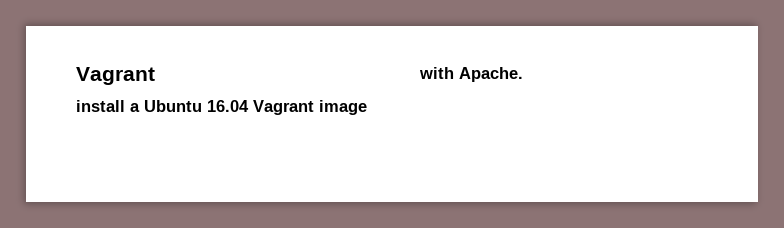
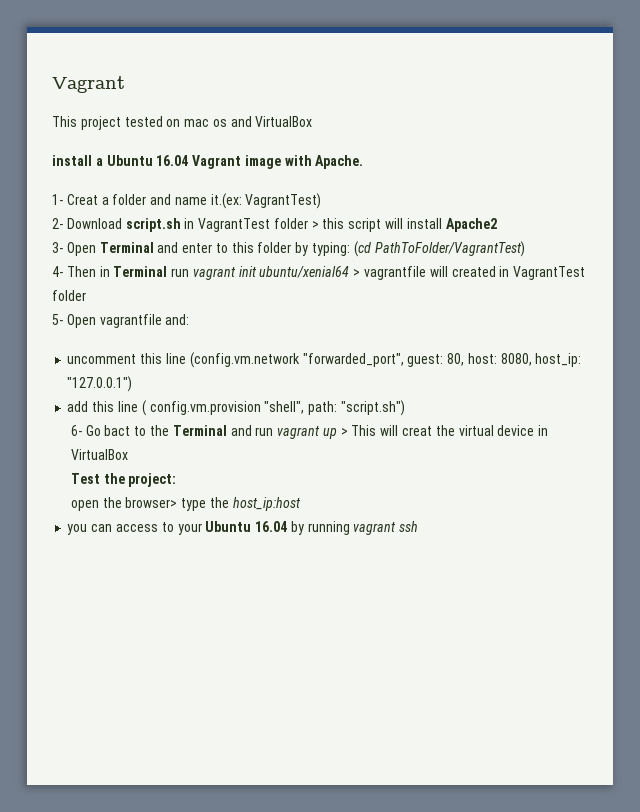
[76,67,155,85] Vagrant -> [52,76,125,93] [52,116,313,130] Vagrant // This project tested on mac os and VirtualBox
(523, 74) none -> [52,193,322,209] [52,218,497,232] [52,241,525,257] [52,266,586,280] [52,290,86,301] [52,314,190,328] [67,352,582,368] [67,376,133,392] [67,400,405,416] [70,425,549,439] [70,449,128,460] [70,473,177,487] [70,497,301,511] [67,521,419,535] // 1- Creat a folder and name it.(ex: VagrantTest) // 2- Download script.sh in VagrantTest folder > this script will install Apache2 // 3- Open Terminal and enter to this folder by typing: (cd PathToFolder/VagrantTest) // 4- Then in Terminal run vagrant init ubuntu/xenial64 > vagrantfile will created in VagrantTest folder // 5- Open vagrantfile and: // uncomment this line (config.vm.network "forwarded_port", guest: 80, host: 8080, host_ip: "127.0.0.1") // add this line ( config.vm.provision "shell", path: "script.sh") // 6- Go bact to the Terminal and run vagrant up > This will creat the virtual device in VirtualBox // Test the project: // open the browser> type the host_ip:host // you can access to your Ubuntu 16.04 by running vagrant ssh

